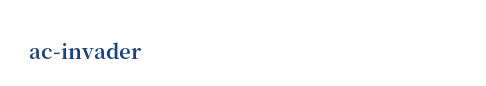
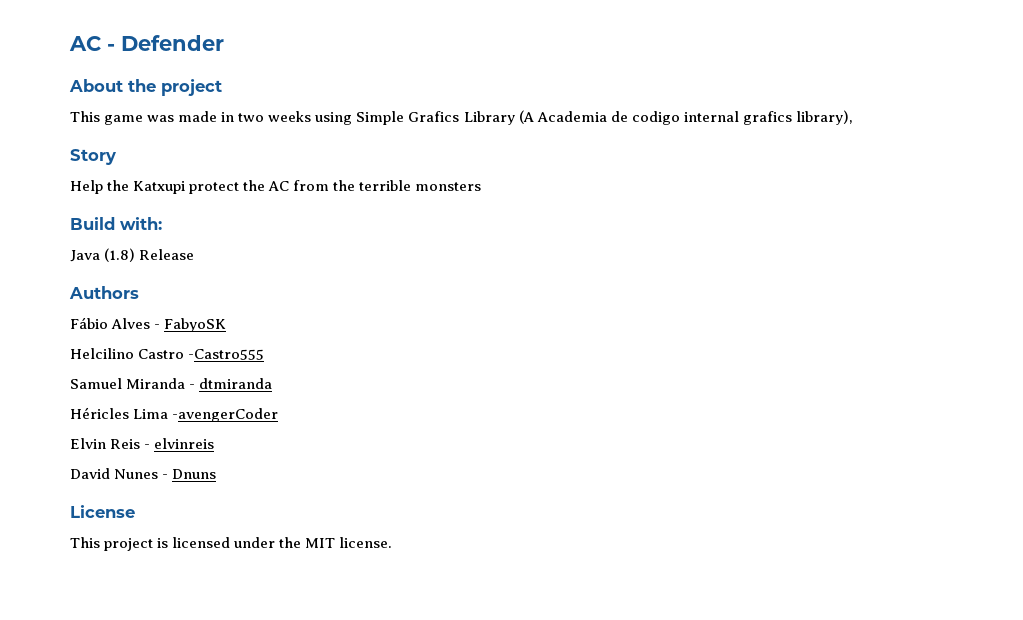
[29,42,142,59] ac-invader -> [69,35,224,51] [69,79,222,96] [70,110,853,125] [70,149,116,165] [70,180,482,194] [70,217,162,230] [70,248,195,262] [69,286,139,299] [70,317,227,332] [70,348,265,360] [70,378,273,389] [70,407,279,422] [70,438,215,449] [70,468,217,479] [70,505,135,518] [70,537,393,551] AC - Defender // About the project // This game was made in two weeks using Simple Grafics Library (A Academia de codigo internal grafics library), // Story // Help the Katxupi protect the AC from the terrible monsters // Build with: // Java (1.8) Release // Authors // Fábio Alves - FabyoSK // Helcilino Castro -Castro555 // Samuel Miranda - dtmiranda // Héricles Lima -avengerCoder // Elvin Reis - elvinreis // David Nunes - Dnuns // License // This project is licensed under the MIT license.

